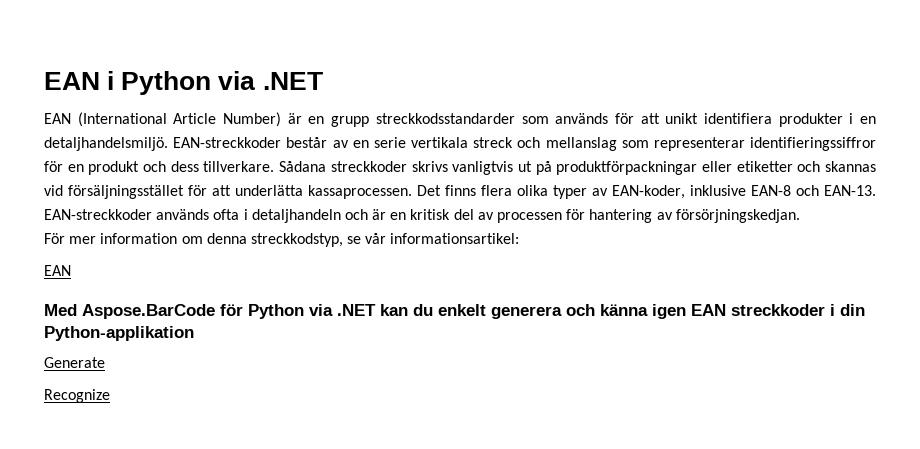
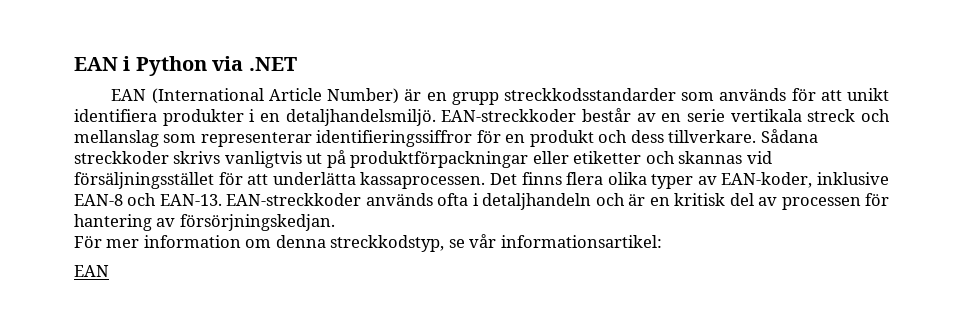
[44,304,865,319] [44,326,194,341] [44,357,105,368] [44,389,110,403] // Med Aspose.BarCode för Python via .NET kan du enkelt generera och känna igen EAN streckkoder i din Python-applikation // Generate // Recognize -> (109, 271) none

